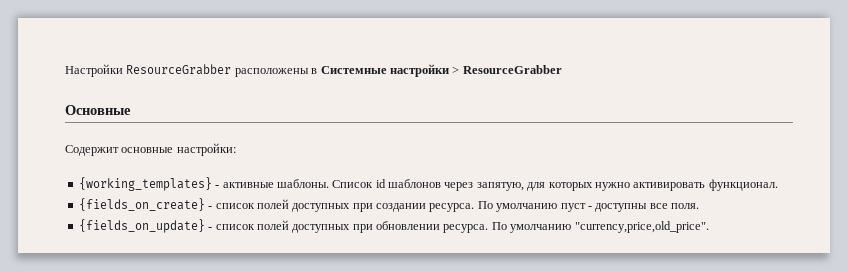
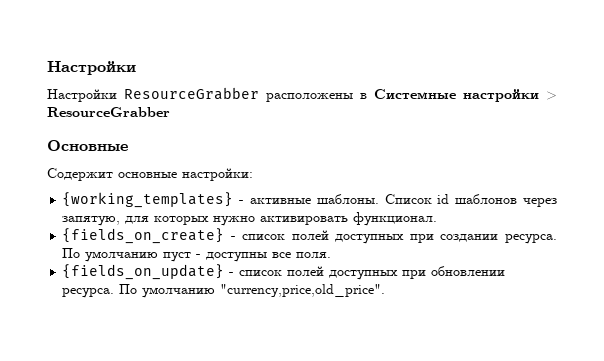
[65,64,123,77] Настройки -> [47,60,136,75] [47,89,117,102] Настройки // Настройки

